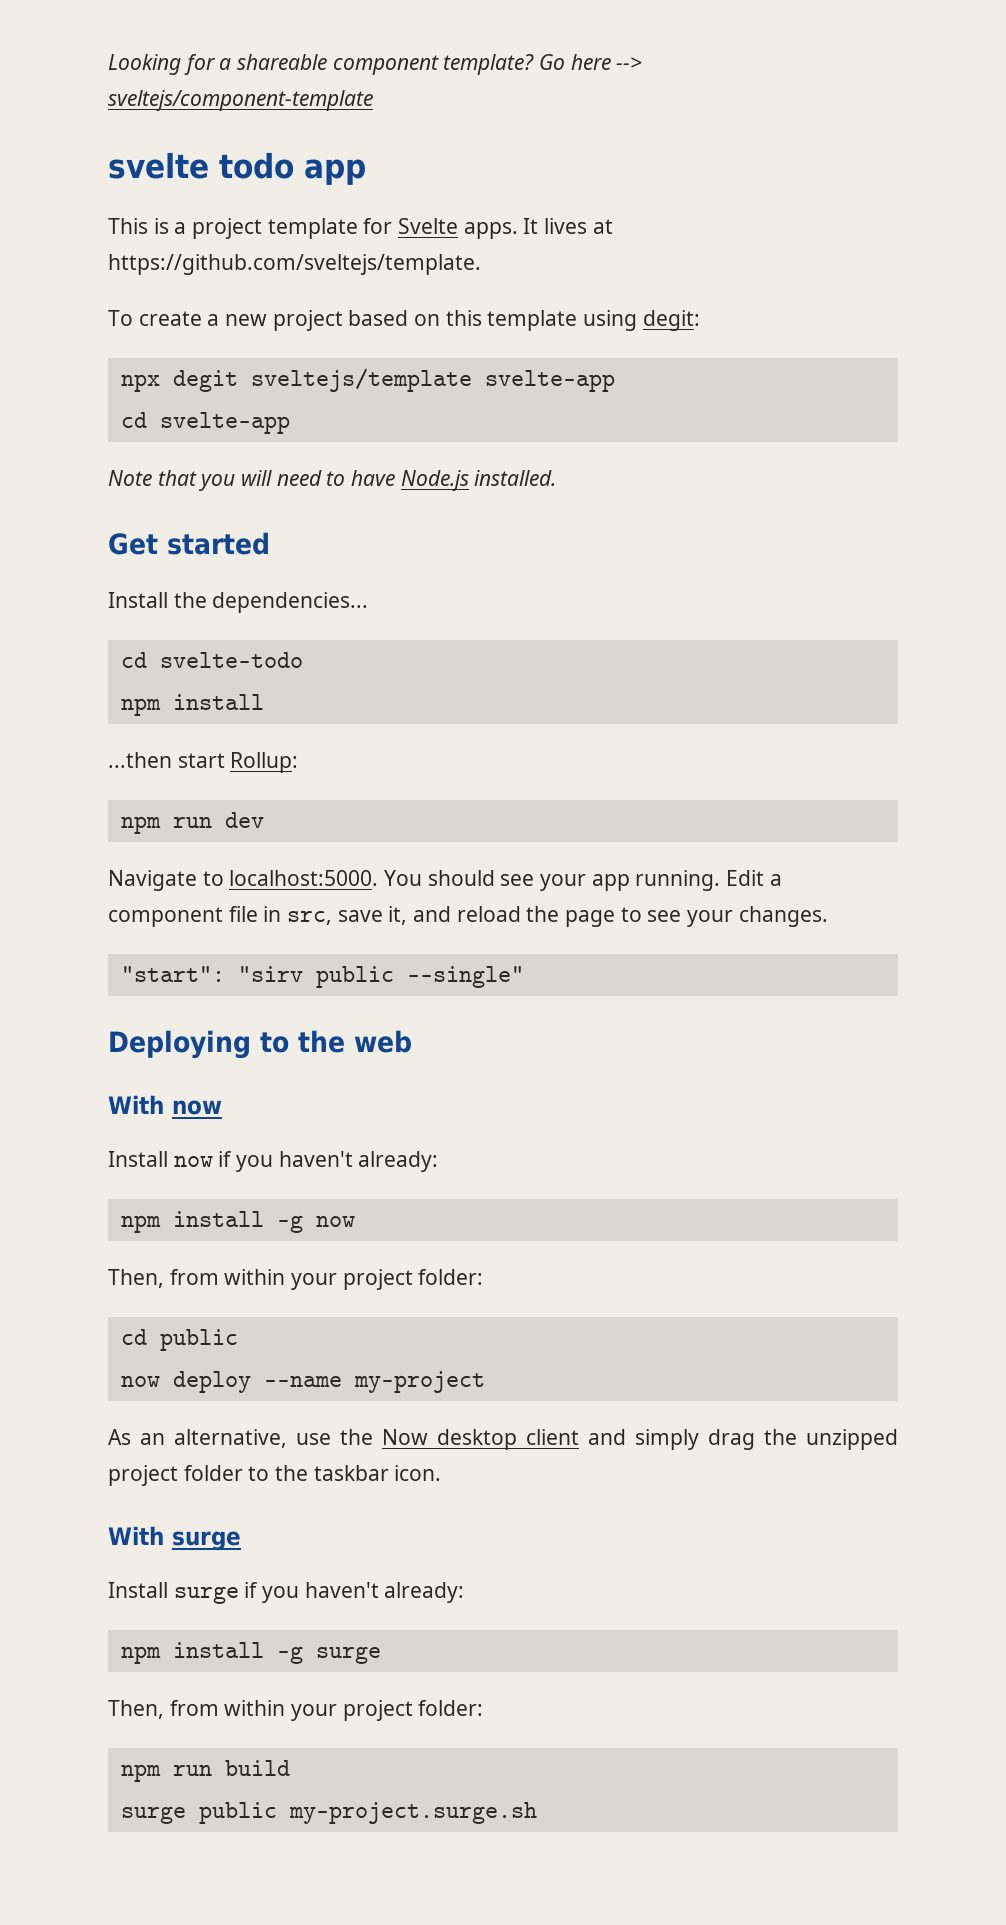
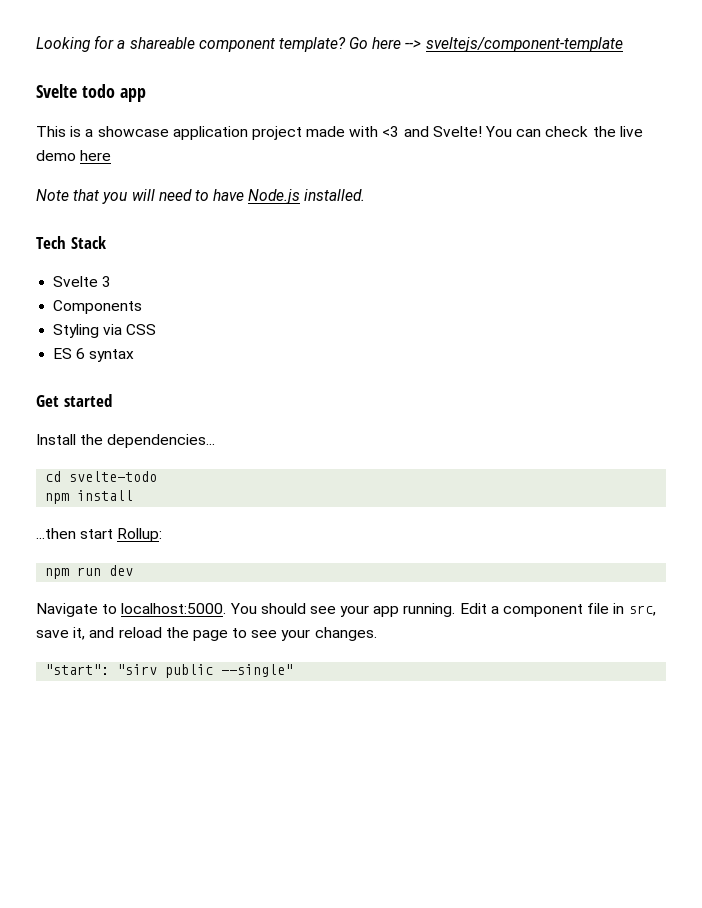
[108,152,209,179] svelte -> [36,84,77,98] Svelte
[192,218,613,239] [108,254,481,275] [108,310,700,331] [120,368,615,392] [120,412,290,434] project template for Svelte apps. It lives at https://github.com/sveltejs/template. // To create a new project based on this template using degit: // npx degit sveltejs/template svelte-app // cd svelte-app -> [97,126,643,140] [36,150,112,161] showcase application project made with <3 and Svelte! You can check the live demo here
(557, 478) none -> [36,236,106,249] [53,276,112,287] [53,300,143,314] [53,324,157,338] [53,348,135,362] // Tech Stack // Svelte 3 // Components // Styling via CSS // ES 6 syntax
[108,1030,412,1059] [108,1095,222,1115] [108,1151,439,1172] [120,1211,355,1233] [108,1269,484,1290] [120,1329,238,1351] [120,1371,485,1393] [108,1429,898,1450] [108,1465,442,1486] [108,1526,241,1551] [108,1582,465,1604] [120,1642,381,1664] [108,1700,484,1721] [120,1760,290,1782] [120,1802,537,1824] // Deploying to the web // With now // Install now if you haven't already: // npm install -g now // Then, from within your project folder: // cd public // now deploy --name my-project // As an alternative, use the Now desktop client and simply drag the unzipped project folder to the taskbar icon. // With surge // Install surge if you haven't already: // npm install -g surge // Then, from within your project folder: // npm run build // surge public my-project.surge.sh -> (294, 670) none

